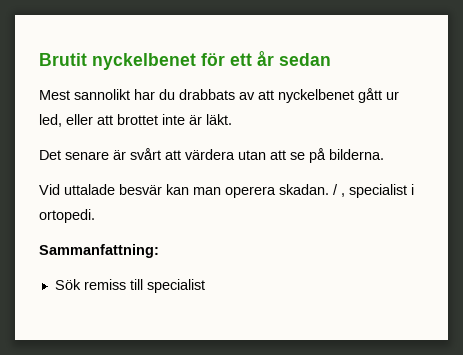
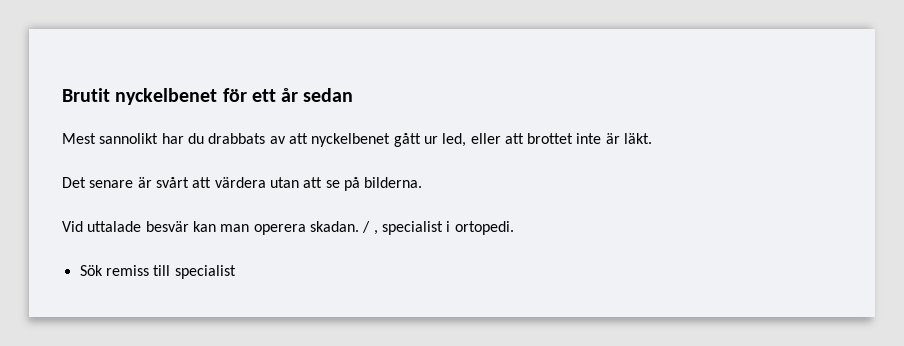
[39,244,159,258] // Sammanfattning: -> (514, 228) none

